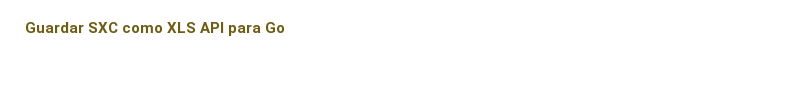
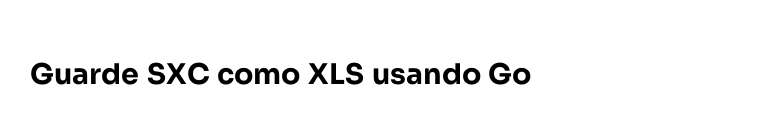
[25,22,84,33] Guardar -> [30,62,139,85] Guarde
[200,22,262,36] API para -> [371,63,481,85] usando

